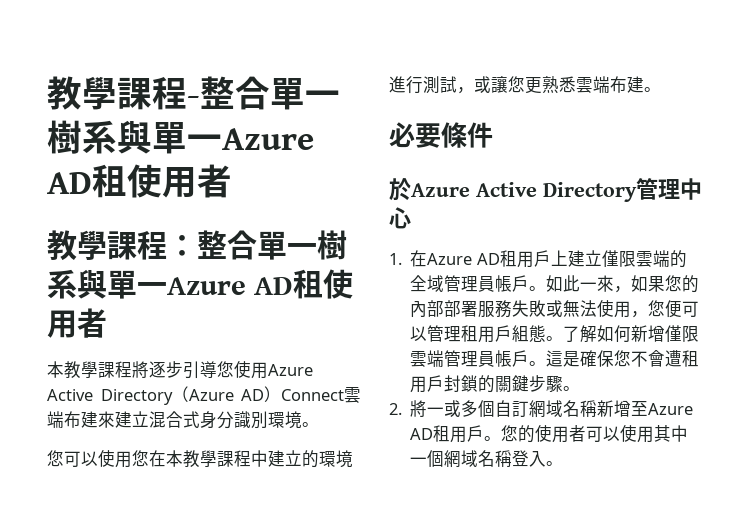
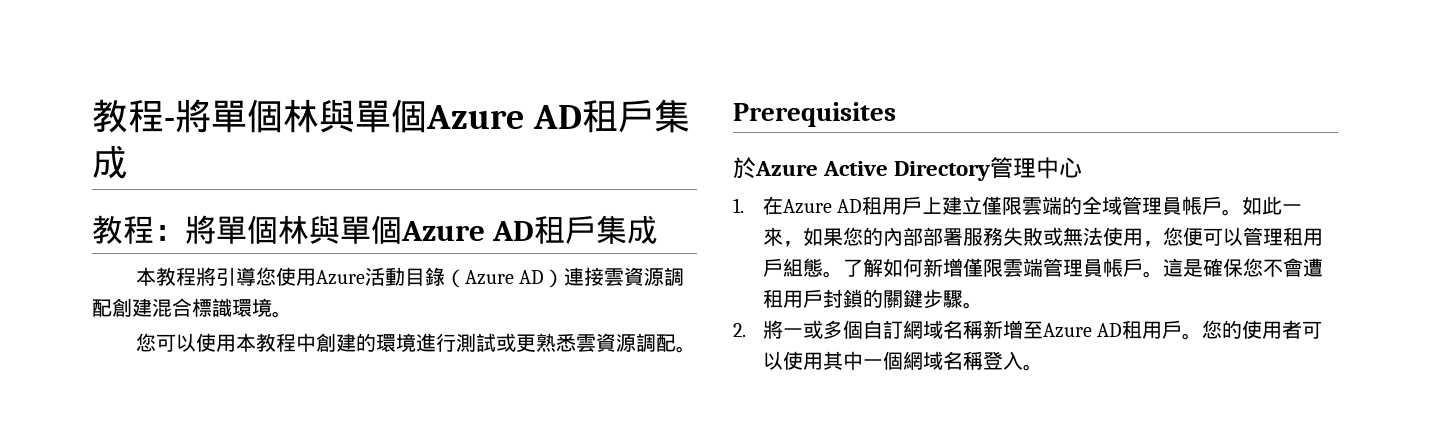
[47,76,340,110] [47,120,314,154] [47,164,232,198] [47,230,347,261] [47,269,354,299] [47,308,107,338] [47,361,183,379] 教學課程-整合單一樹系與單一Azure AD租使用者 // 教學課程：整合單一樹系與單一Azure AD租使用者 // 本教學課程將逐步 -> [92,99,690,133] [92,145,128,179] [92,215,659,244] [136,267,217,286] 教程-將單個林與單個Azure AD租戶集成 // 教程：將單個林與單個Azure AD租戶集成 // 本教程將
[47,389,173,405] Active Directory -> [365,267,446,286] 活動目錄
[281,387,361,403] [47,411,319,429] [47,450,353,468] [389,76,661,94] [389,122,493,148] Connect雲端布建來建立混合式身分識別環境。 // 您可以使用您在本教學課程中建立的環境進行測試，或讓您更熟悉雲端布建。 // 必要條件 -> [564,267,685,286] [92,298,292,318] [136,333,697,353] [733,102,896,127] 連接雲資源調配創建混合標識環境。 // 您可以使用本教程中創建的環境進行測試或更熟悉雲資源調配。 // Prerequisites

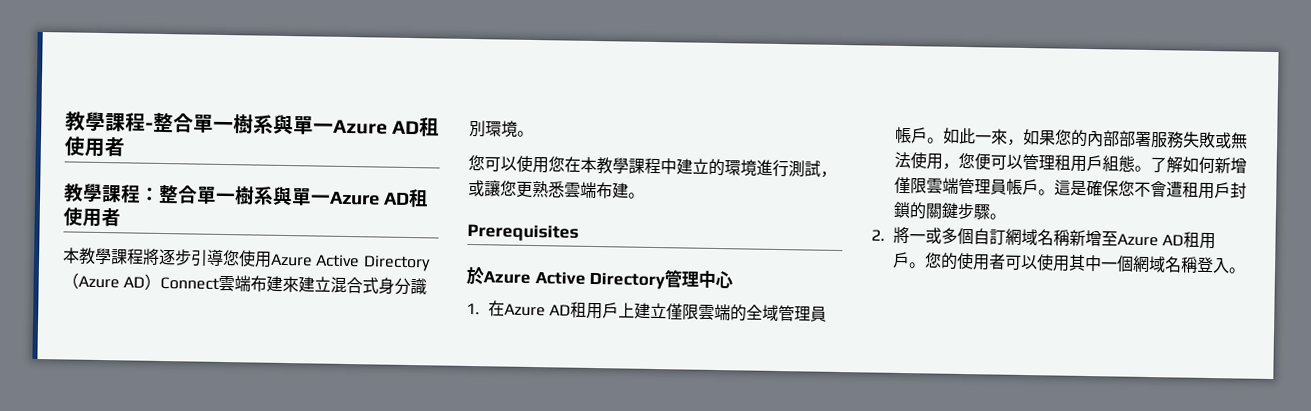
[92,99,690,133] [92,145,128,179] [92,215,659,244] [136,267,217,286] 教程-將單個林與單個Azure AD租戶集成 // 教程：將單個林與單個Azure AD租戶集成 // 本教程將 -> [65,111,441,137] [64,136,126,158] [63,183,429,208] [63,207,121,228] [62,247,192,266] 教學課程-整合單一樹系與單一Azure AD租使用者 // 教學課程：整合單一樹系與單一Azure AD租使用者 // 本教學課程將逐步
[365,267,446,286] 活動目錄 -> [315,254,431,272] Active Directory
[564,267,685,286] [92,298,292,318] [136,333,677,352] 連接雲資源調配創建混合標識環境。 // 您可以使用本教程中創建的環境進行測試或更熟悉雲資源調配 -> [160,275,428,296] [469,119,534,138] [468,154,837,178] [468,179,629,199] Connect雲端布建來建立混合式身分識別環境。 // 您可以使用您在本教學課程中建立的環境進行測試，或讓您更熟悉雲端布建

